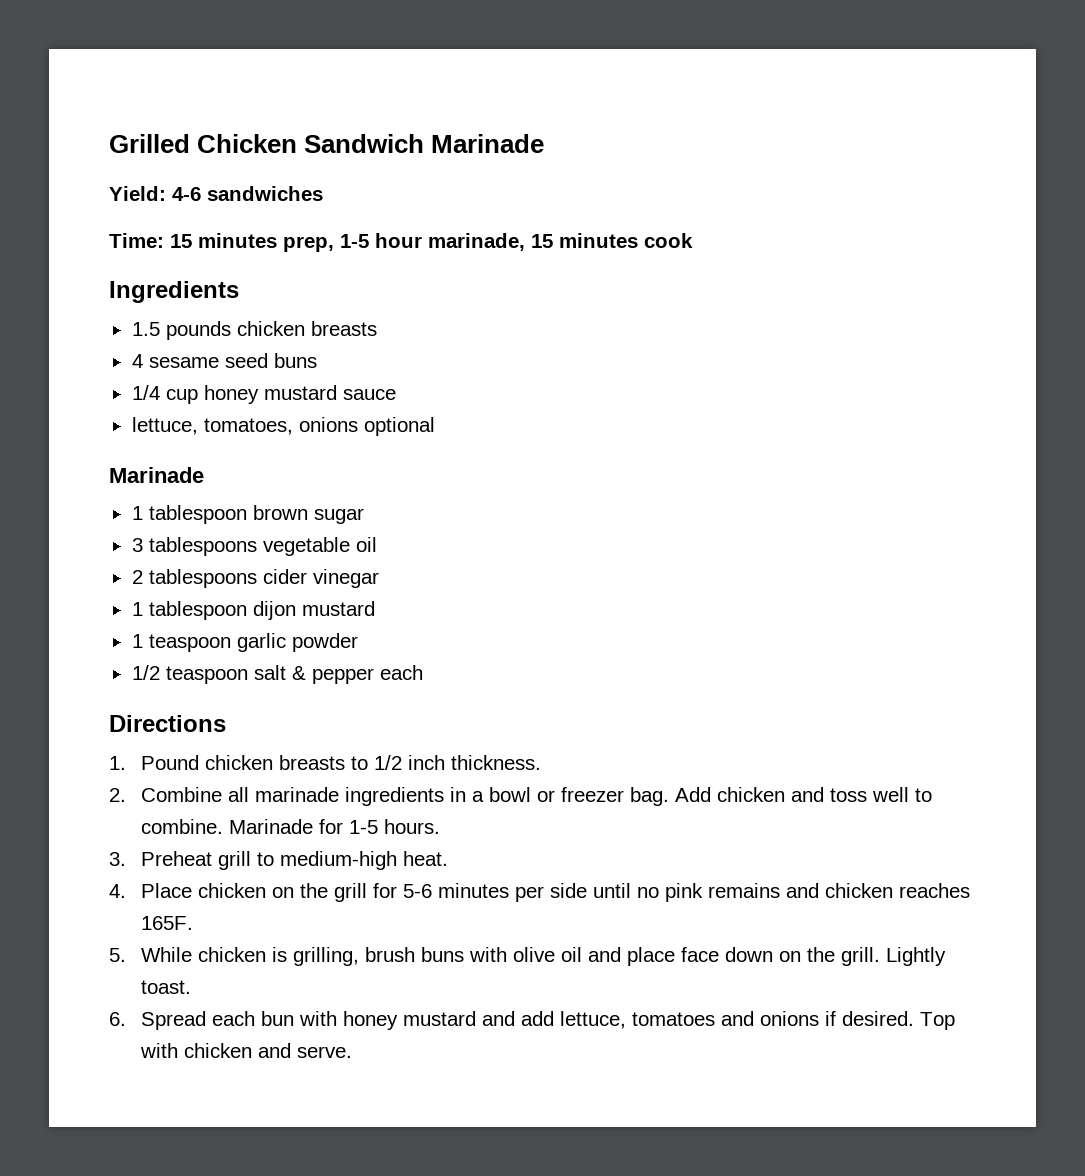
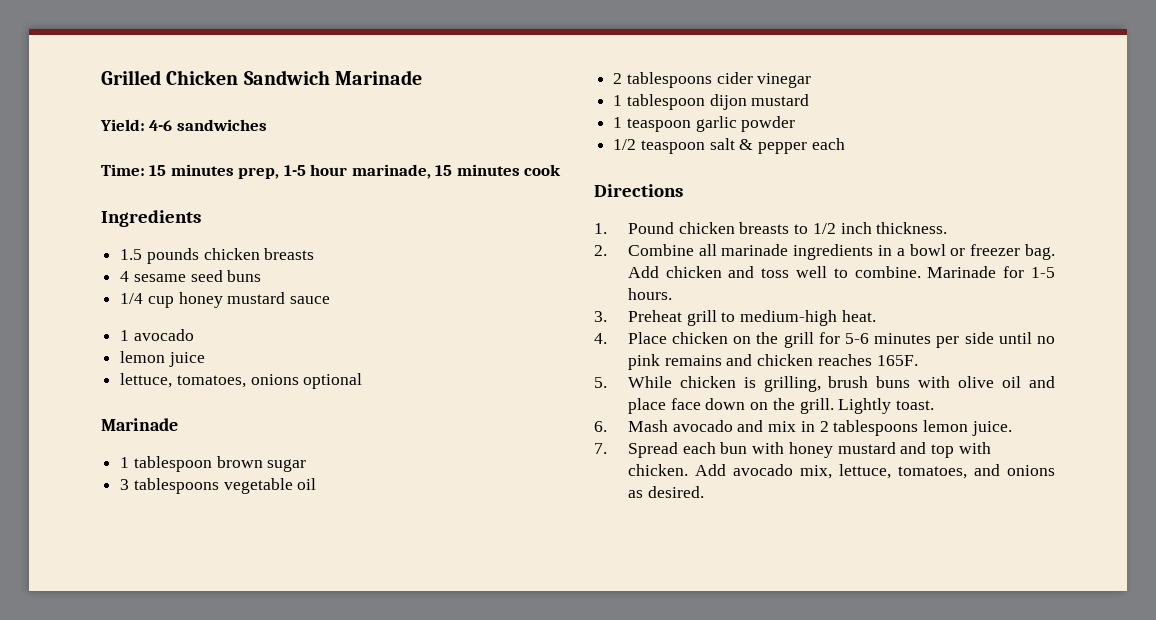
(396, 394) none -> [120,329,194,341] [120,351,205,367] // 1 avocado // lemon juice
(126, 1019) none -> [627,420,1012,436] [594,443,607,454] Mash avocado and mix in 2 tablespoons lemon juice. // 7.
[520,1011,955,1030] [139,1043,352,1058] add lettuce, tomatoes and onions if desired. Top with chicken and serve. -> [930,442,991,458] [627,464,1055,479] [627,486,704,498] top with chicken. Add avocado mix, lettuce, tomatoes, and onions as desired.

